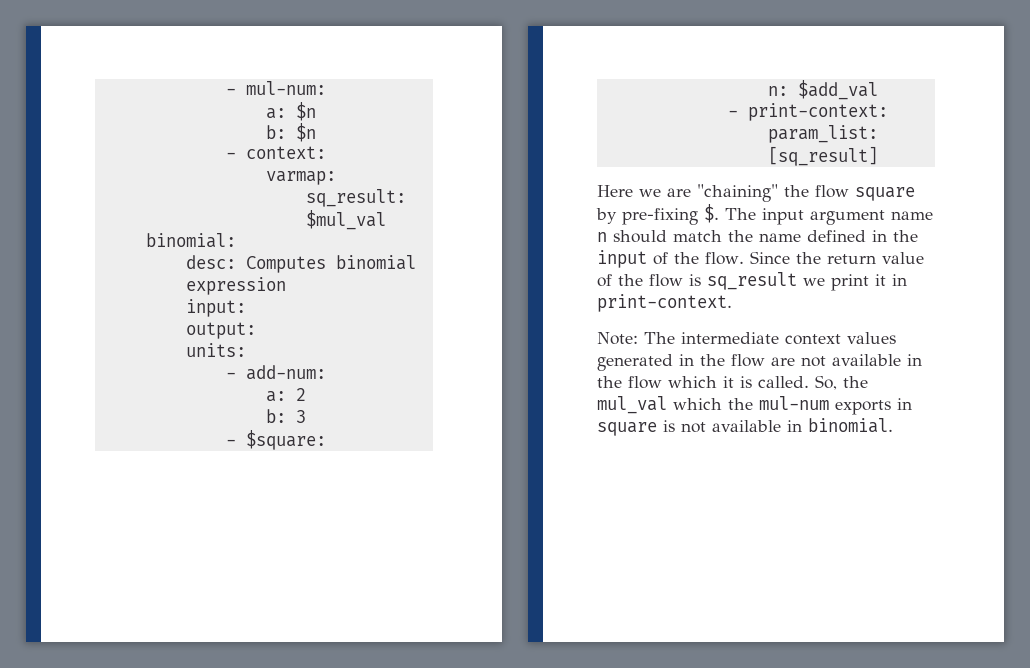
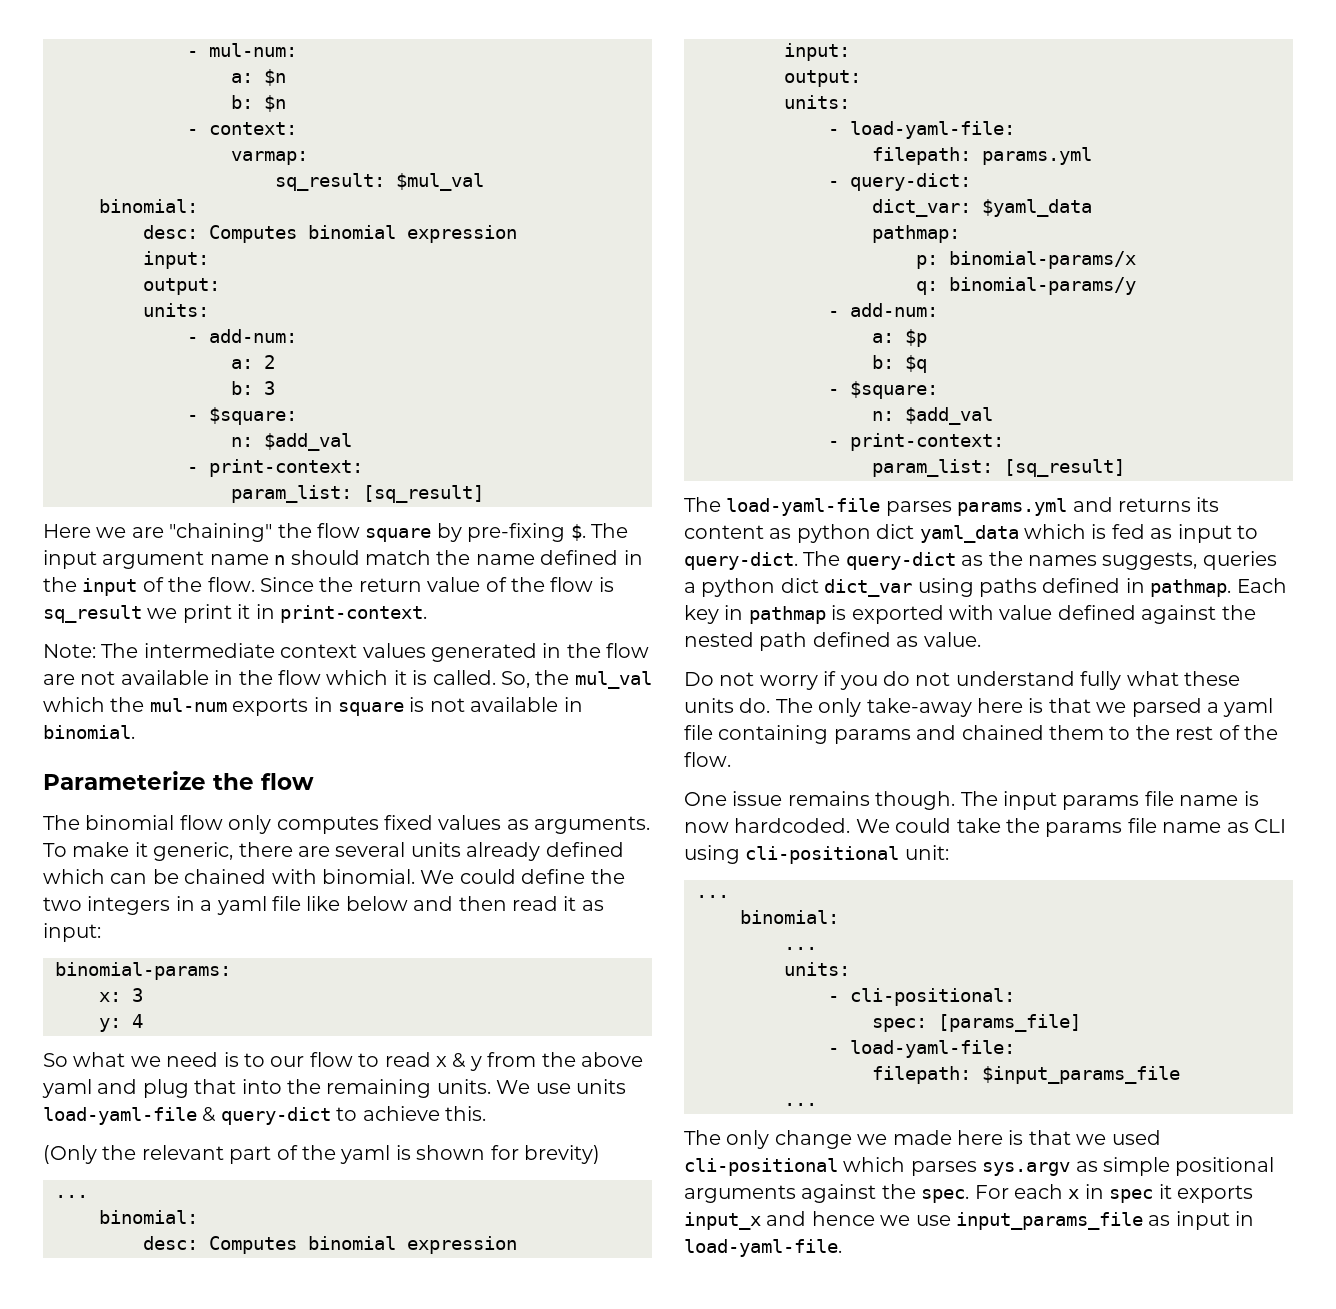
(893, 425) none -> [43,771,314,790] [43,815,651,834] [43,842,624,861] [43,869,625,884] [43,896,604,915] [43,923,101,942] [55,962,231,980] [99,988,143,1002] [99,1014,143,1032] [43,1052,643,1071] [42,1079,626,1098] [43,1106,486,1125] [43,1145,600,1164] [55,1195,88,1198] [99,1210,198,1224] [143,1236,517,1254] [784,43,850,61] [784,70,861,87] [784,95,850,109] [828,121,1015,139] [872,147,1092,165] [828,173,971,191] [872,199,1092,217] [872,225,960,243] [916,251,1136,269] [916,277,1136,295] [828,303,938,317] [872,329,927,347] [872,355,927,373] [828,381,938,399] [872,407,993,425] [828,433,1004,451] [872,459,1125,477] [684,497,1220,516] [684,524,1258,543] [684,551,1277,570] [684,578,1287,597] [684,605,1256,624] [684,632,981,651] [684,671,1240,690] [684,698,1274,717] [684,725,1278,744] [684,752,731,767] [684,791,1259,810] [684,818,1286,837] [684,845,949,864] [696,895,729,898] [740,910,839,924] [784,947,817,950] [784,962,850,976] [828,988,1015,1006] [872,1014,1081,1032] [828,1040,1015,1058] [872,1066,1180,1084] [784,1103,817,1106] [684,1130,1161,1149] [684,1157,1275,1176] [684,1184,1253,1203] [684,1211,1255,1230] [684,1239,842,1257] // Parameterize the flow // The binomial flow only computes fixed values as arguments. To make it generic, there are several units already defined which can be chained with binomial. We could define the two integers in a yaml file like below and then read it as input: // binomial-params: // x: 3 // y: 4 // So what we need is to our flow to read x & y from the above yaml and plug that into the remaining units. We use units load-yaml-file & query-dict to achieve this. // (Only the relevant part of the yaml is shown for brevity) // ... // binomial: // desc: Computes binomial expression // input: // output: // units: // - load-yaml-file: // filepath: params.yml // - query-dict: // dict_var: $yaml_data // pathmap: // p: binomial-params/x // q: binomial-params/y // - add-num: // a: $p // b: $q // - $square: // n: $add_val // - print-context: // param_list: [sq_result] // The load-yaml-file parses params.yml and returns its content as python dict yaml_data which is fed as input to query-dict. The query-dict as the names suggests, queries a python dict dict_var using paths defined in pathmap. Each key in pathmap is exported with value defined against the nested path defined as value. // Do not worry if you do not understand fully what these units do. The only take-away here is that we parsed a yaml file containing params and chained them to the rest of the flow. // One issue remains though. The input params file name is now hardcoded. We could take the params file name as CLI using cli-positional unit: // ... // binomial: // ... // units: // - cli-positional: // spec: [params_file] // - load-yaml-file: // filepath: $input_params_file // ... // The only change we made here is that we used cli-positional which parses sys.argv as simple positional arguments against the spec. For each x in spec it exports input_x and hence we use input_params_file as input in load-yaml-file.

